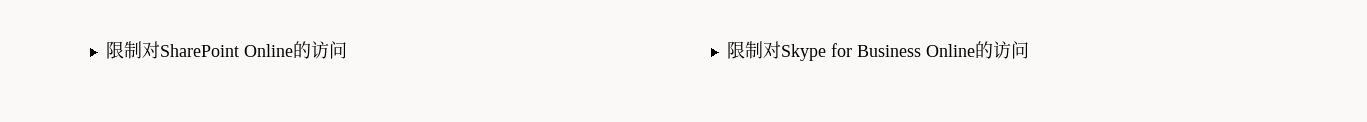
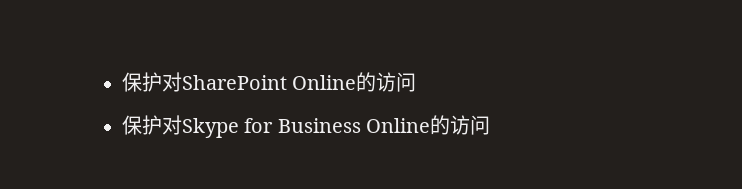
[105,41,142,59] 限制 -> [122,72,162,92] 保护
[726,41,763,59] 限制 -> [122,115,162,135] 保护

